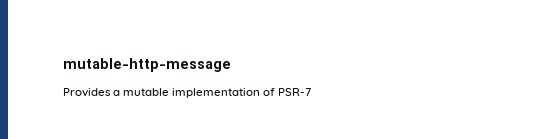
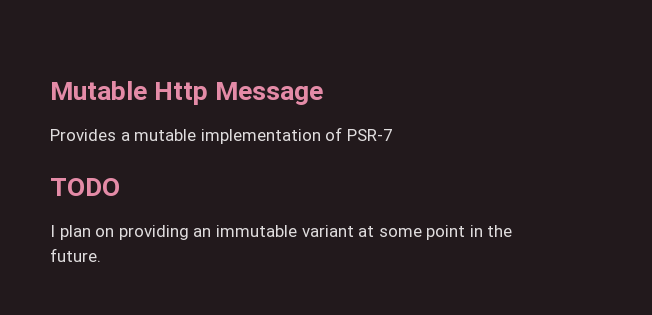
[63,58,231,72] mutable-http-message -> [50,81,324,105] Mutable Http Message
(311, 92) none -> [50,178,120,196] [50,225,513,240] [50,248,101,262] // TODO // I plan on providing an immutable variant at some point in the future.

